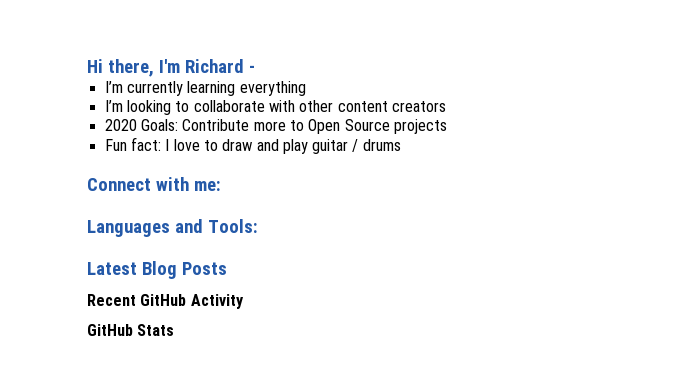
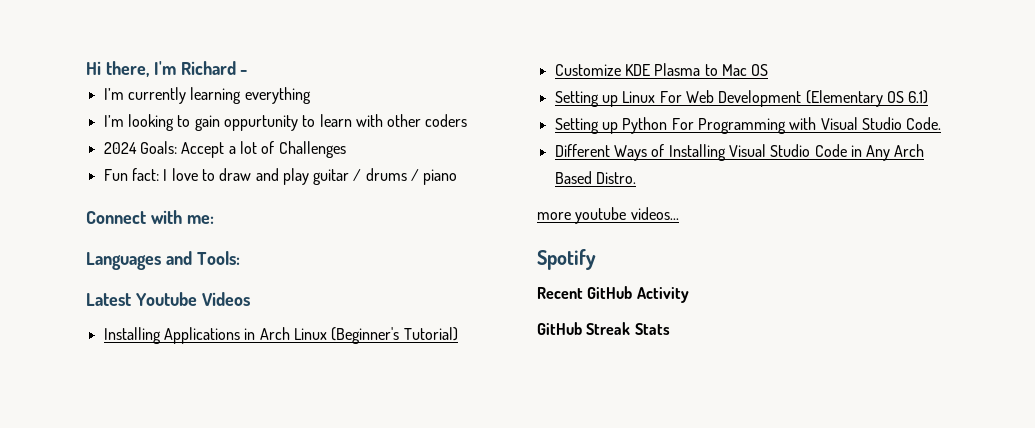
[193,100,446,112] [104,119,447,134] collaborate with other content creators // 2020 Goals: Contribute more to Open Source projects -> [194,114,468,131] [103,141,346,158] gain oppurtunity to learn with other coders // 2024 Goals: Accept a lot of Challenges
(401, 145) none -> [411,169,458,185] / piano
[141,261,227,279] Blog Posts -> [135,292,250,306] [103,327,458,344] [554,63,769,76] [554,90,929,107] [554,117,942,134] [554,144,925,161] [554,171,636,184] [537,207,679,224] [537,249,596,270] Youtube Videos // Installing Applications in Arch Linux (Beginner's Tutorial) // Customize KDE Plasma to Mac OS // Setting up Linux For Web Development (Elementary OS 6.1) // Setting up Python For Programming with Visual Studio Code. // Different Ways of Installing Visual Studio Code in Any Arch Based Distro. // more youtube videos... // Spotify
(133, 330) none -> [586,322,631,335] Streak

